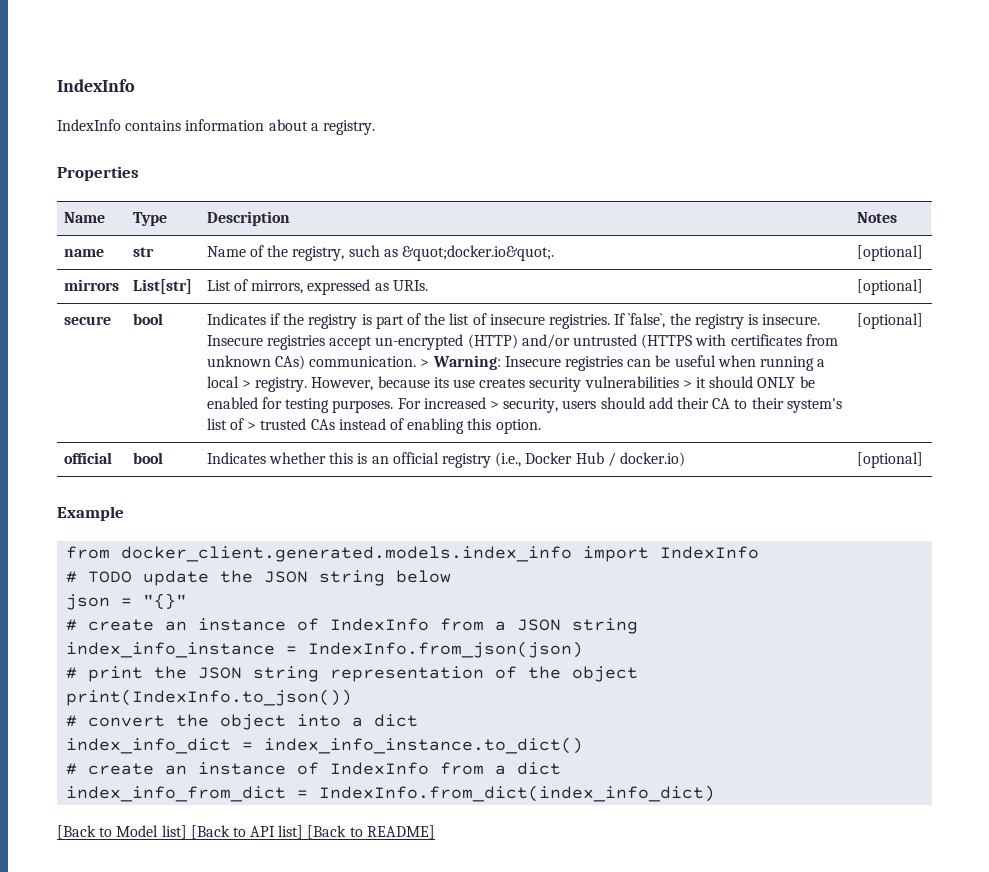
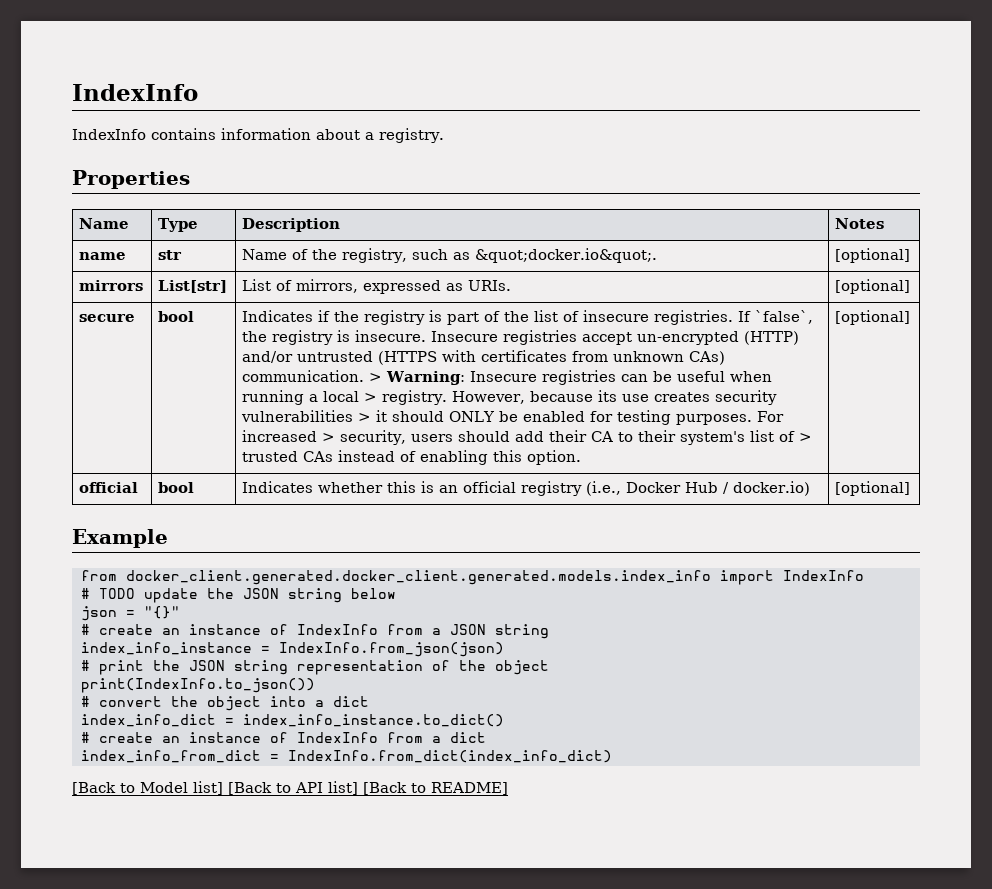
[121,546,573,562] docker_client.generated.models.index_info -> [125,570,711,585] docker_client.generated.docker_client.generated.models.index_info

